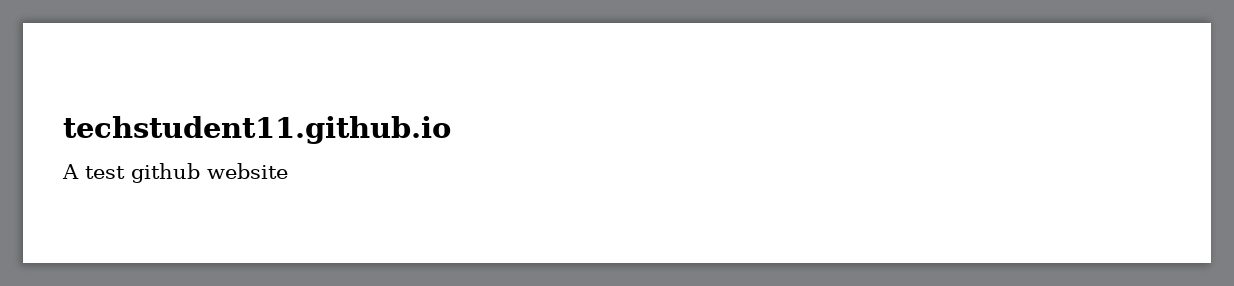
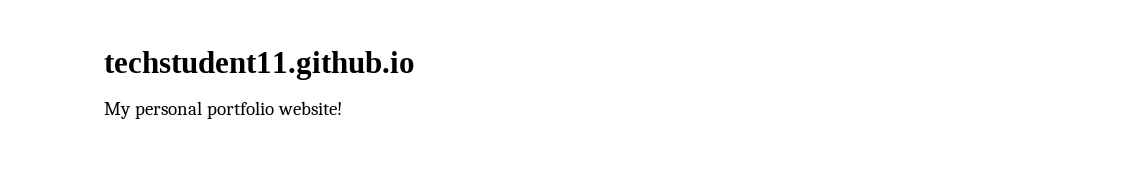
[62,163,288,183] A test github website -> [104,101,343,119] My personal portfolio website!

